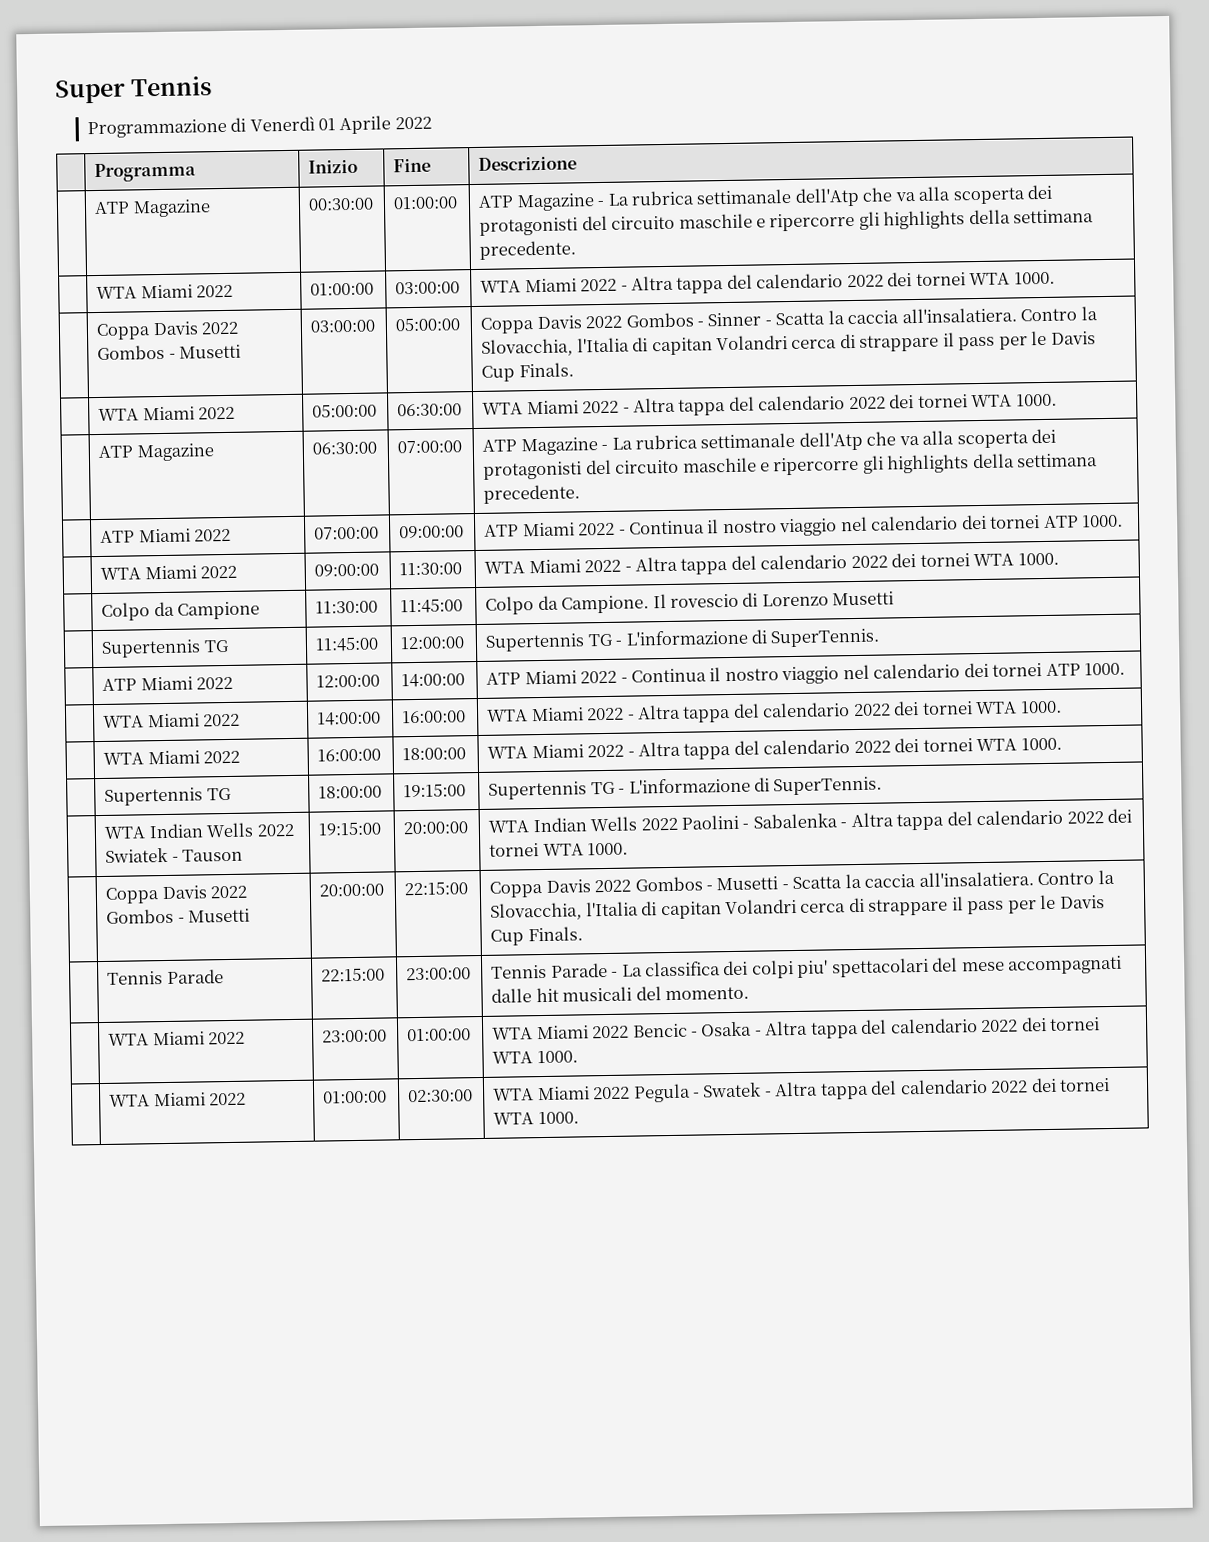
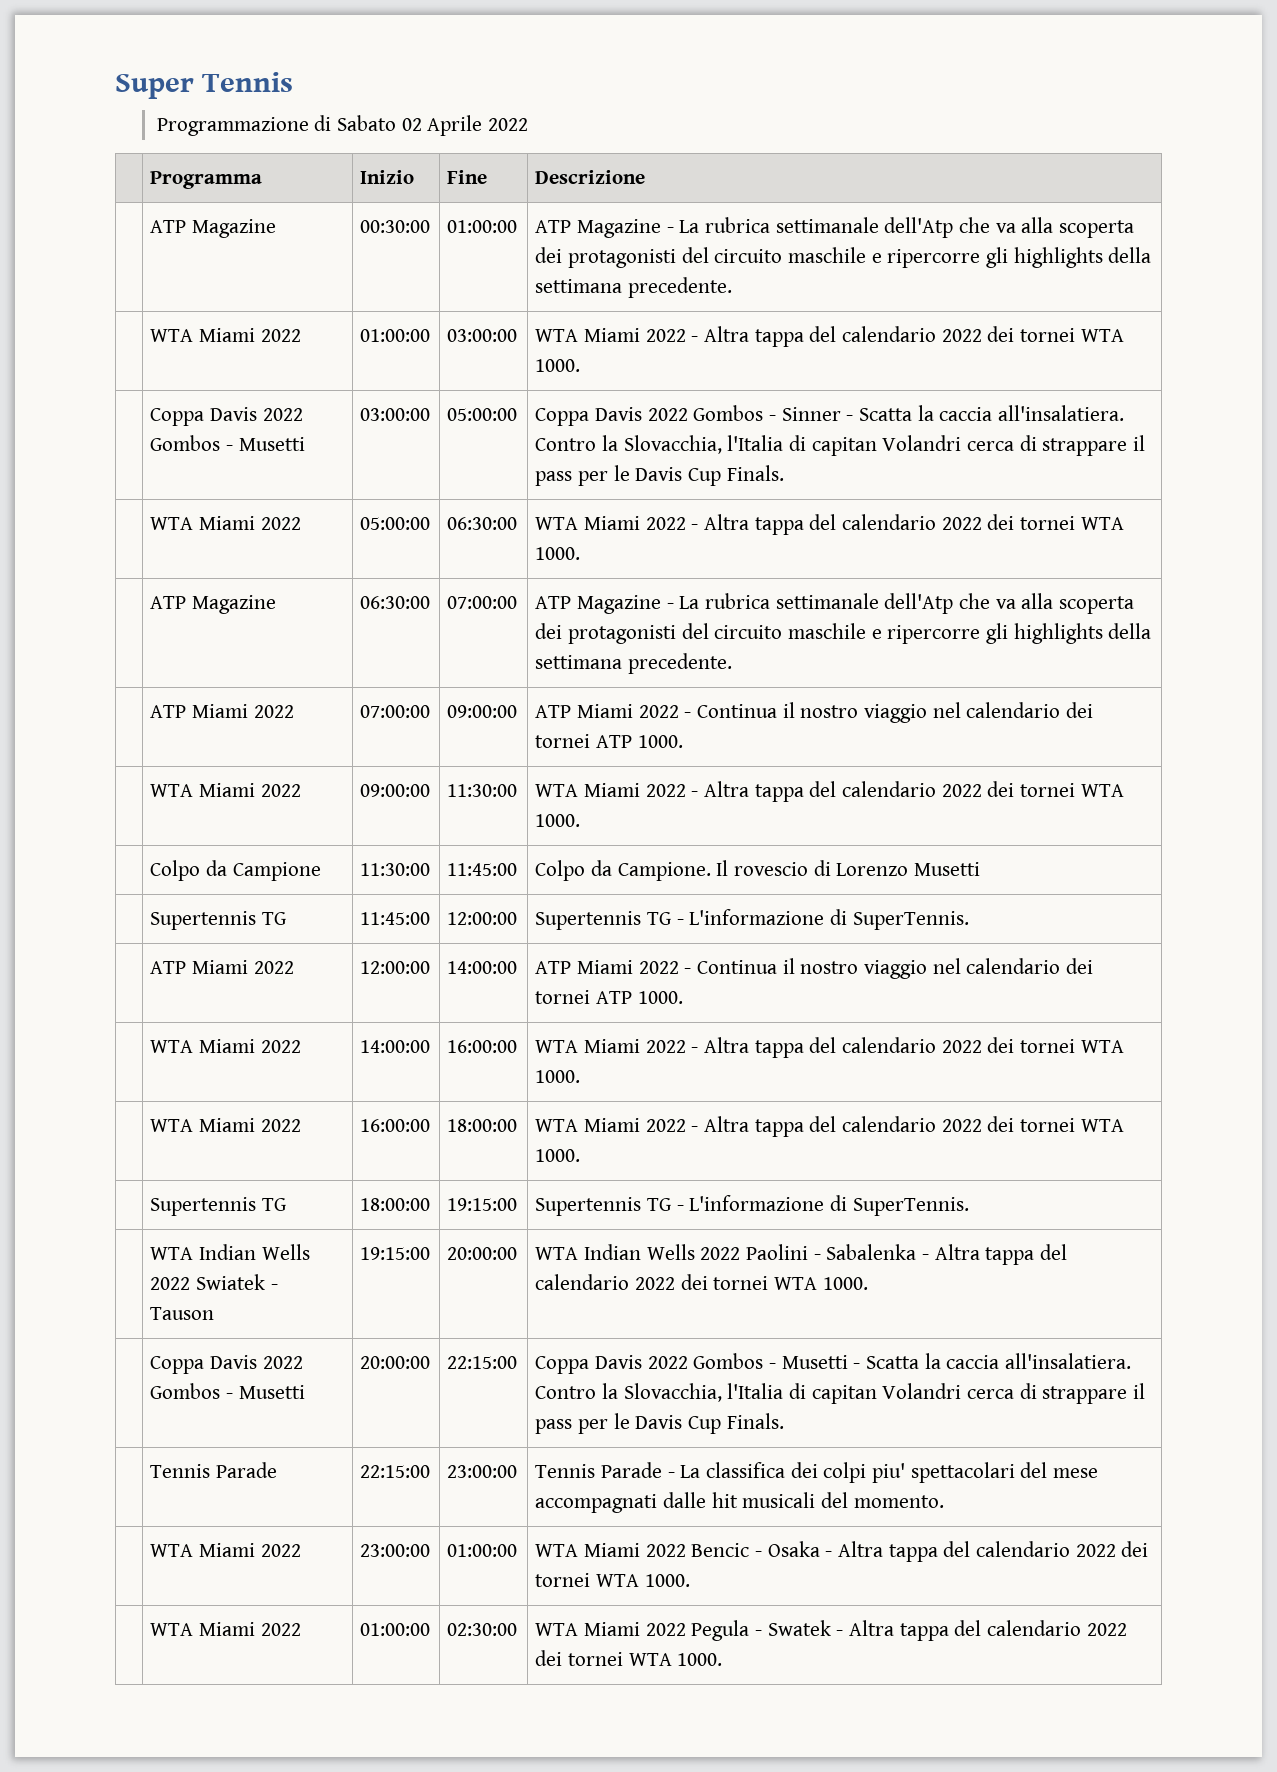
[249,116,337,132] Venerdì 01 -> [336,115,422,131] Sabato 02

